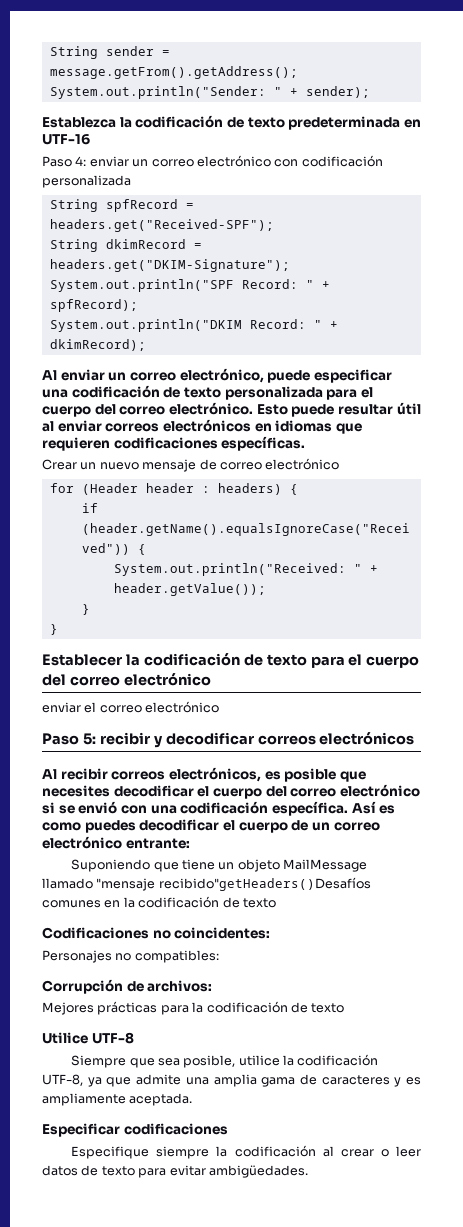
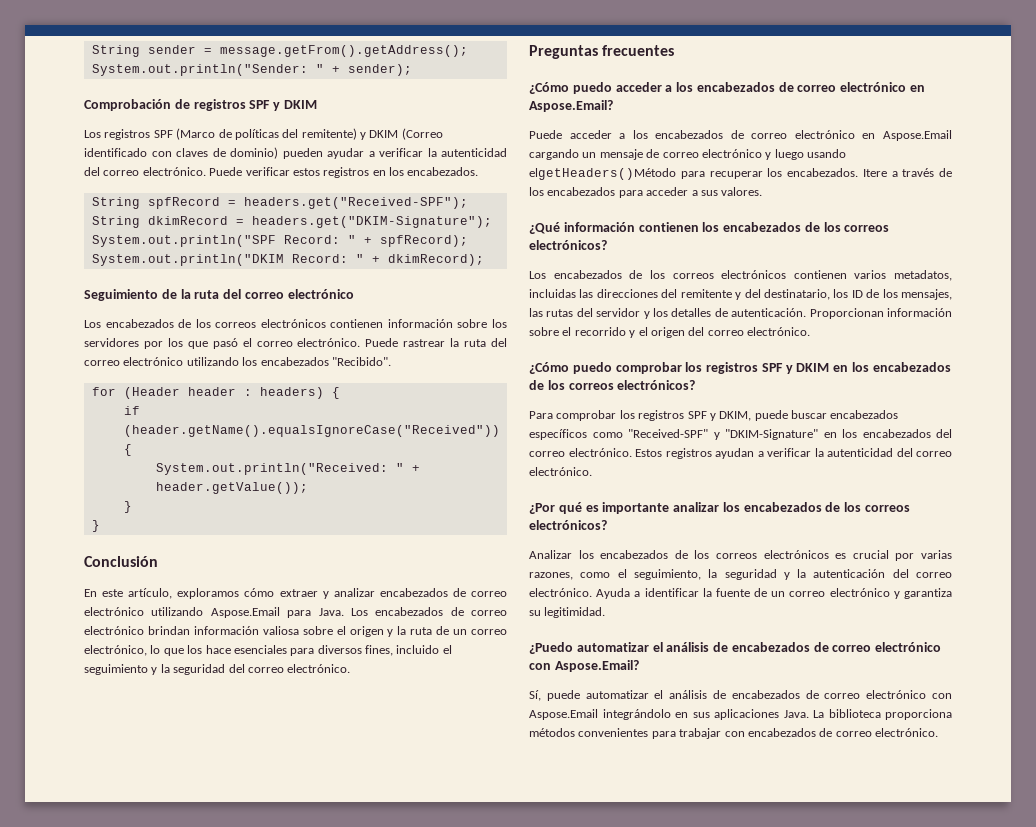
[42,115,421,130] [42,134,90,145] [42,155,383,167] [42,175,131,188] Establezca la codificación de texto predeterminada en UTF-16 // Paso 4: enviar un correo electrónico con codificación personalizada -> [84,99,317,111] [84,128,443,140] [84,147,507,159] [84,167,479,178] Comprobación de registros SPF y DKIM // Los registros SPF (Marco de políticas del remitente) y DKIM (Correo identificado con claves de dominio) pueden ayudar a verificar la autenticidad del correo electrónico. Puede verificar estos registros en los encabezados.
[42,368,392,383] [42,385,373,400] [42,402,421,417] [42,419,362,434] [42,436,306,451] [42,458,340,472] Al enviar un correo electrónico, puede especificar una codificación de texto personalizada para el cuerpo del correo electrónico. Esto puede resultar útil al enviar correos electrónicos en idiomas que requieren codificaciones específicas. // Crear un nuevo mensaje de correo electrónico -> [84,289,354,301] [84,319,507,328] [84,338,508,349] [84,357,391,366] Seguimiento de la ruta del correo electrónico // Los encabezados de los correos electrónicos contienen información sobre los servidores por los que pasó el correo electrónico. Puede rastrear la ruta del correo electrónico utilizando los encabezados "Recibido".
[42,653,420,668] [42,673,211,686] [42,701,220,713] [42,732,415,748] [42,767,366,782] [42,784,420,799] [42,801,396,816] [42,819,380,833] [42,836,190,849] [71,859,368,872] [42,877,371,891] [42,896,276,908] [42,927,271,939] [42,950,219,963] [42,979,213,994] [42,1001,345,1015] [42,1032,134,1044] [71,1054,379,1068] [42,1074,421,1087] [42,1093,193,1106] [42,1123,228,1137] [71,1145,421,1159] [42,1165,308,1178] Establecer la codificación de texto para el cuerpo del correo electrónico // enviar el correo electrónico // Paso 5: recibir y decodificar correos electrónicos // Al recibir correos electrónicos, es posible que necesites decodificar el cuerpo del correo electrónico si se envió con una codificación específica. Así es como puedes decodificar el cuerpo de un correo electrónico entrante: // Suponiendo que tiene un objeto MailMessage llamado "mensaje recibido"getHeaders()Desafíos comunes en la codificación de texto // Codificaciones no coincidentes: // Personajes no compatibles: // Corrupción de archivos: // Mejores prácticas para la codificación de texto // Utilice UTF-8 // Siempre que sea posible, utilice la codificación UTF-8, ya que admite una amplia gama de caracteres y es ampliamente aceptada. // Especificar codificaciones // Especifique siempre la codificación al crear o leer datos de texto para evitar ambigüedades. -> [84,556,158,567] [84,588,508,599] [84,607,507,618] [84,626,508,637] [84,645,452,656] [84,664,351,675] [529,45,675,59] [529,82,926,94] [529,100,613,112] [529,130,952,141] [529,149,846,160] [529,168,952,180] [529,187,763,198] [529,222,890,234] [529,240,607,250] [529,270,952,281] [529,289,952,300] [529,308,952,319] [529,327,810,338] [529,362,951,374] [529,380,696,390] [529,410,899,421] [529,429,952,440] [529,448,952,459] [529,467,592,476] [529,502,911,514] [529,520,607,530] [529,550,952,561] [529,569,952,580] [529,588,952,599] [529,607,606,618] [529,642,942,654] [529,660,639,672] [529,690,952,701] [529,709,952,720] [529,728,938,739] Conclusión // En este artículo, exploramos cómo extraer y analizar encabezados de correo electrónico utilizando Aspose.Email para Java. Los encabezados de correo electrónico brindan información valiosa sobre el origen y la ruta de un correo electrónico, lo que los hace esenciales para diversos fines, incluido el seguimiento y la seguridad del correo electrónico. // Preguntas frecuentes // ¿Cómo puedo acceder a los encabezados de correo electrónico en Aspose.Email? // Puede acceder a los encabezados de correo electrónico en Aspose.Email cargando un mensaje de correo electrónico y luego usando elgetHeaders()Método para recuperar los encabezados. Itere a través de los encabezados para acceder a sus valores. // ¿Qué información contienen los encabezados de los correos electrónicos? // Los encabezados de los correos electrónicos contienen varios metadatos, incluidas las direcciones del remitente y del destinatario, los ID de los mensajes, las rutas del servidor y los detalles de autenticación. Proporcionan información sobre el recorrido y el origen del correo electrónico. // ¿Cómo puedo comprobar los registros SPF y DKIM en los encabezados de los correos electrónicos? // Para comprobar los registros SPF y DKIM, puede buscar encabezados específicos como "Received-SPF" y "DKIM-Signature" en los encabezados del correo electrónico. Estos registros ayudan a verificar la autenticidad del correo electrónico. // ¿Por qué es importante analizar los encabezados de los correos electrónicos? // Analizar los encabezados de los correos electrónicos es crucial por varias razones, como el seguimiento, la seguridad y la autenticación del correo electrónico. Ayuda a identificar la fuente de un correo electrónico y garantiza su legitimidad. // ¿Puedo automatizar el análisis de encabezados de correo electrónico con Aspose.Email? // Sí, puede automatizar el análisis de encabezados de correo electrónico con Aspose.Email integrándolo en sus aplicaciones Java. La biblioteca proporciona métodos convenientes para trabajar con encabezados de correo electrónico.

